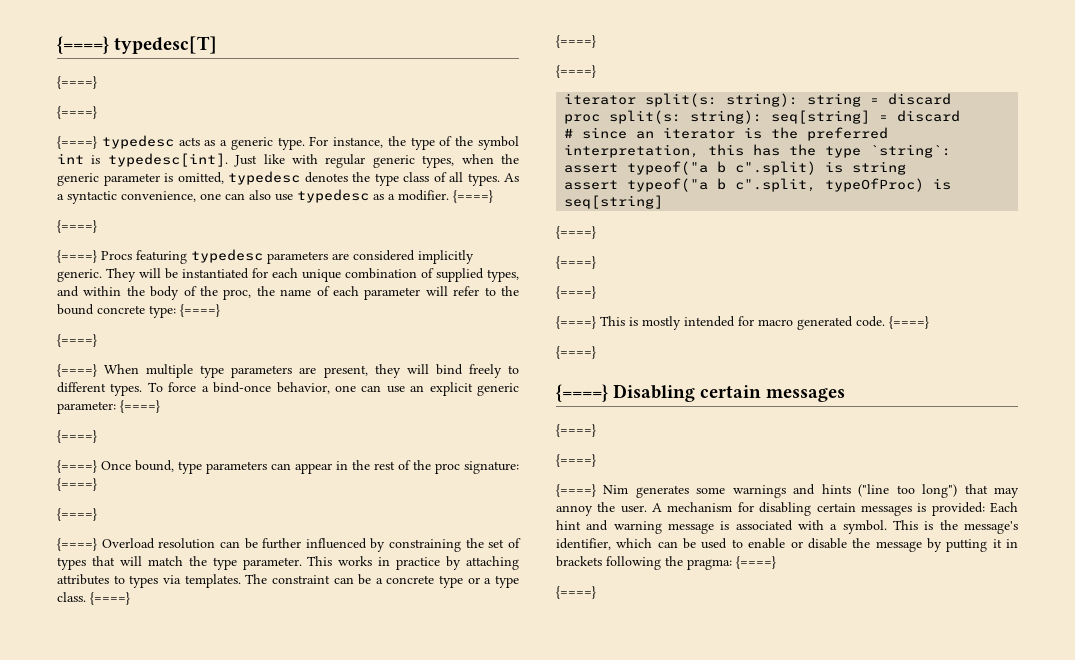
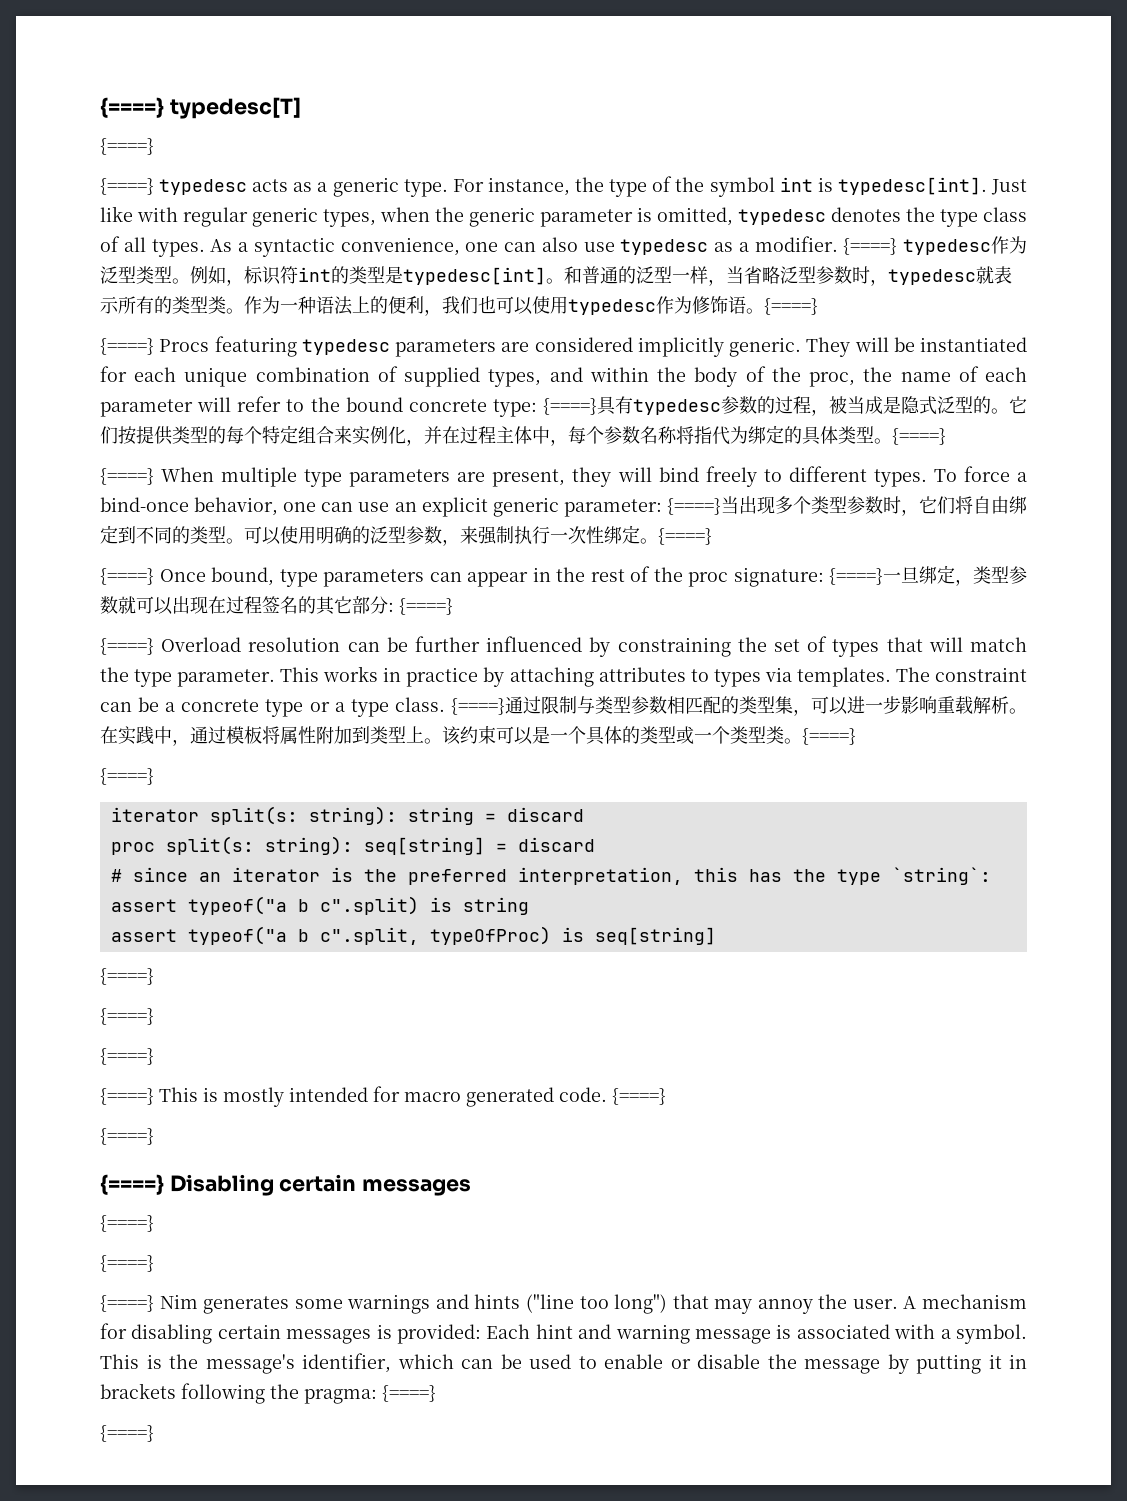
[57,136,97,149] // {====} -> (154, 186) none
(493, 196) // -> [903,236,1027,255] [100,266,1012,286] [100,296,764,316] typedesc作为泛型类型。例如，标识符int的类型是typedesc[int]。和普通的泛型一样，当省略泛型参数时，typedesc就表示所有的类型类。作为一种语法上的便利，我们也可以使用typedesc作为修饰语。
(220, 310) // -> [597,396,1027,416] [100,425,892,446] 具有typedesc参数的过程，被当成是隐式泛型的。它们按提供类型的每个特定组合来实例化，并在过程主体中，每个参数名称将指代为绑定的具体类型。
(160, 406) // -> [720,496,1027,516] [100,525,658,546] 当出现多个类型参数时，它们将自由绑定到不同的类型。可以使用明确的泛型参数，来强制执行一次性绑定。
(97, 484) // -> [883,565,1027,586] [100,596,394,615] 一旦绑定，类型参数就可以出现在过程签名的其它部分:
(130, 598) // -> [505,696,1027,716] [100,726,802,746] 通过限制与类型参数相匹配的类型集，可以进一步影响重载解析。在实践中，通过模板将属性附加到类型上。该约束可以是一个具体的类型或一个类型类。

